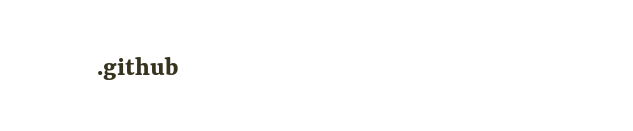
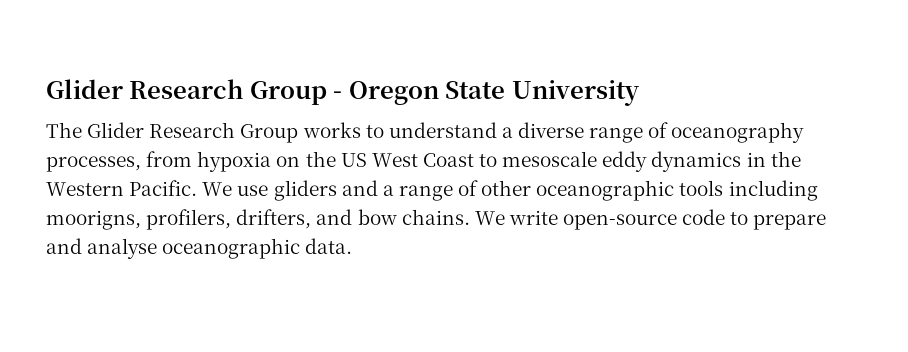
[97,57,179,80] .github -> [46,79,639,106] [46,122,805,143] [46,151,801,172] [46,180,818,201] [46,209,827,230] [46,238,353,259] Glider Research Group - Oregon State University // The Glider Research Group works to understand a diverse range of oceanography processes, from hypoxia on the US West Coast to mesoscale eddy dynamics in the Western Pacific. We use gliders and a range of other oceanographic tools including moorigns, profilers, drifters, and bow chains. We write open-source code to prepare and analyse oceanographic data.

